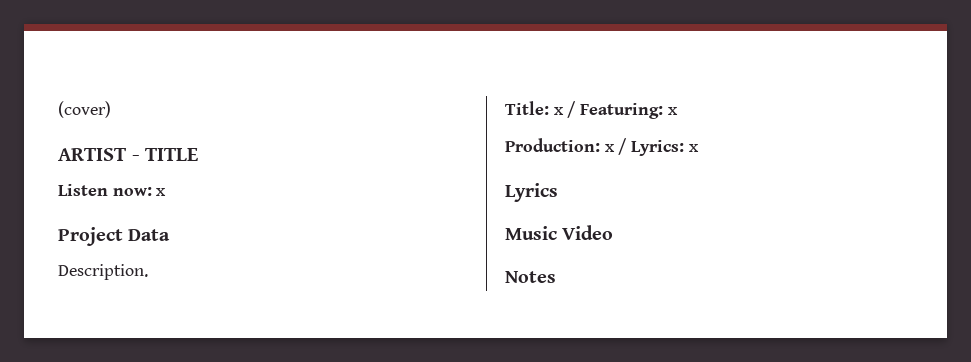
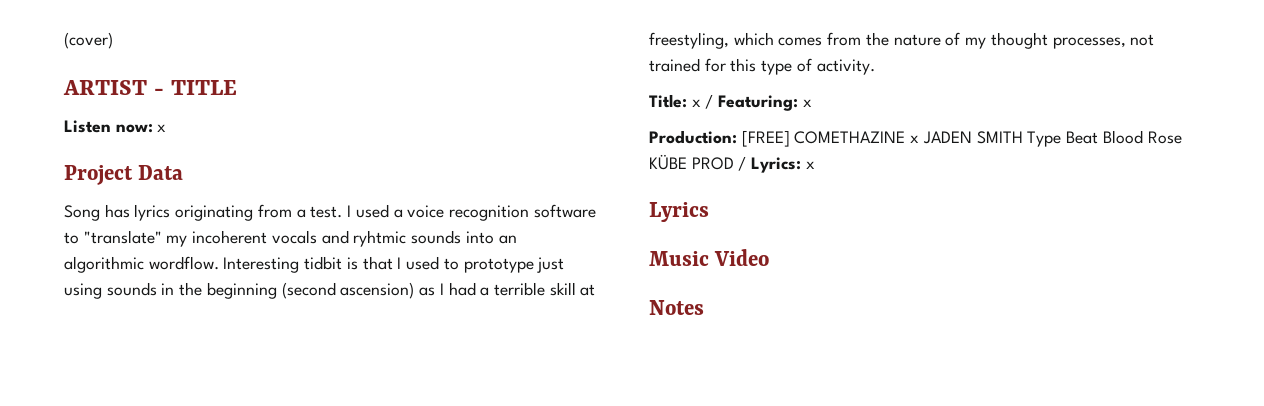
[58,264,148,280] Description. -> [64,204,596,221] [64,230,517,247] [64,256,565,273] [64,282,596,299] [649,32,1155,49] [649,58,875,75] Song has lyrics originating from a test. I used a voice recognition software to "translate" my incoherent vocals and ryhtmic sounds into an algorithmic wordflow. Interesting tidbit is that I used to prototype just using sounds in the beginning (second ascension) as I had a terrible skill at freestyling, which comes from the nature of my thought processes, not trained for this type of activity.
[604,144,615,152] x -> [741,130,1182,147] [649,154,734,170] [FREE] COMETHAZINE x JADEN SMITH Type Beat Blood Rose KÜBE PROD

